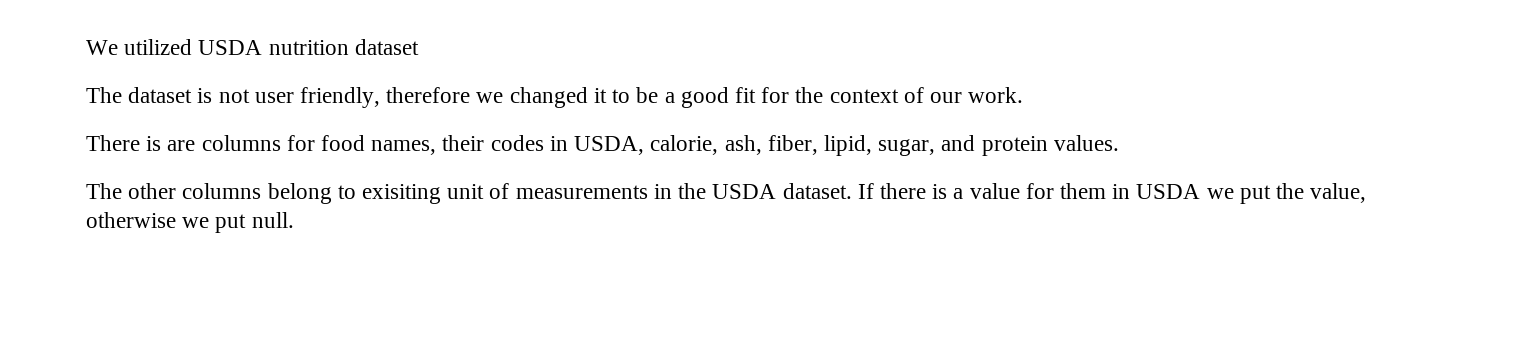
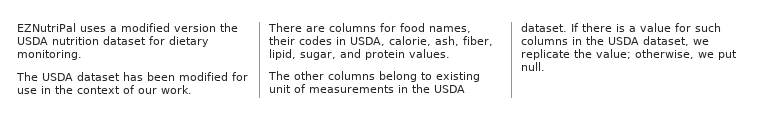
[86,39,419,55] [86,87,790,108] We utilized USDA nutrition dataset // The dataset is not user friendly, therefore we changed it to be a good fit for -> [17,23,238,32] [17,36,209,47] [17,50,82,60] [16,72,248,81] [17,86,51,94] EZNutriPal uses a modified version the USDA nutrition dataset for dietary monitoring. // The USDA dataset has been modified for use in
[146,136,162,151] is -> (302, 27) none
[362,184,442,204] exisiting -> [436,72,480,82] existing
[1059,183,1367,204] [86,212,176,228] them in USDA we put the value, otherwise -> [695,23,721,32] [521,36,709,46] [521,49,694,60] such columns in the USDA dataset, we replicate the value; otherwise,

